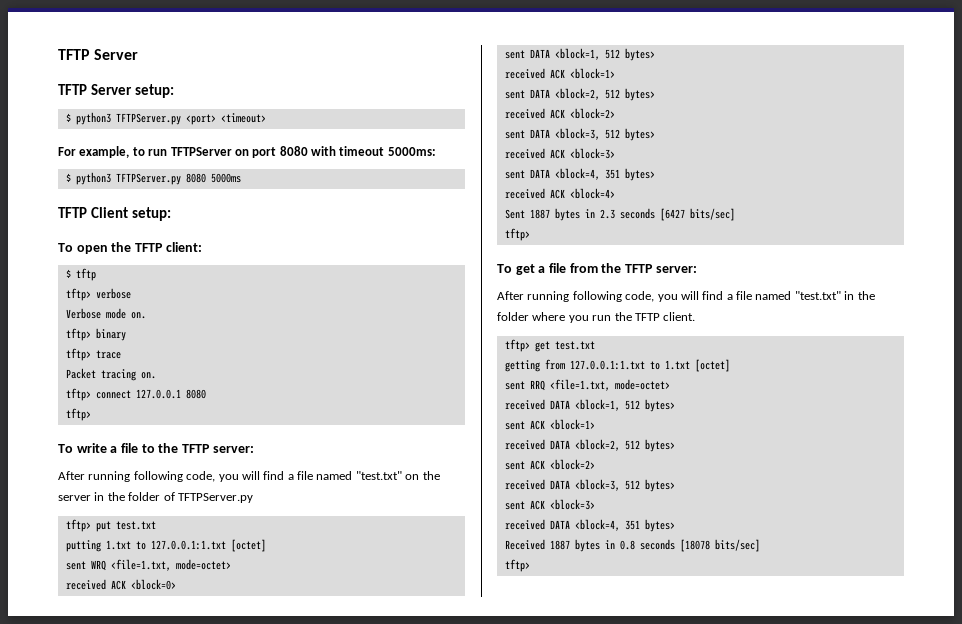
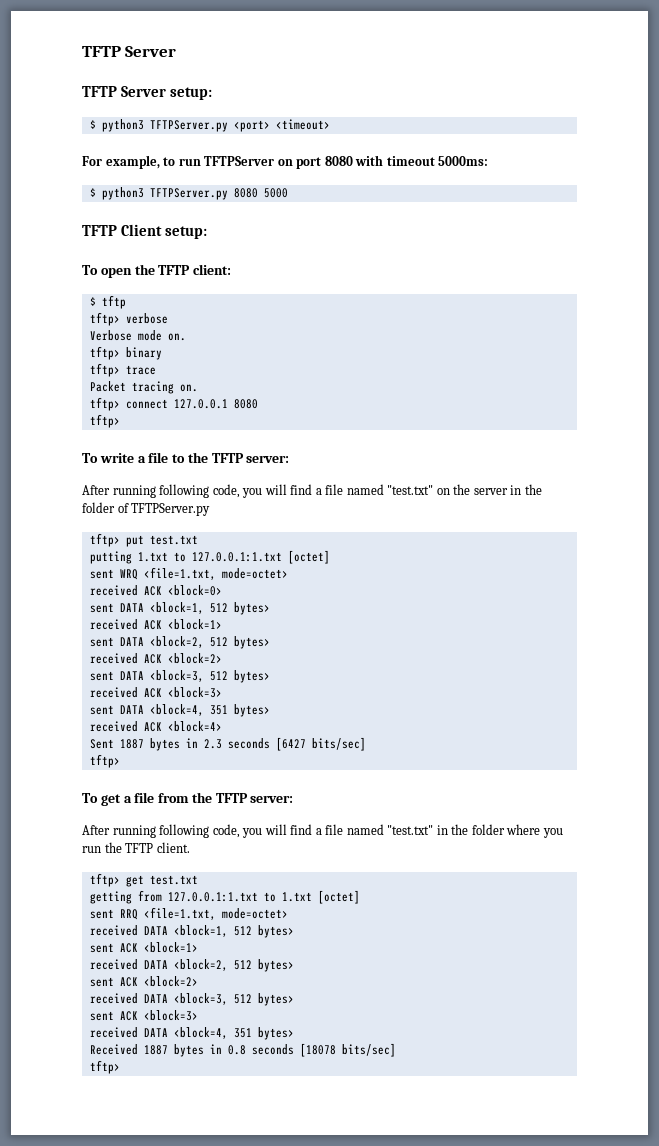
[210,173,241,183] 5000ms -> [263,188,288,198] 5000

